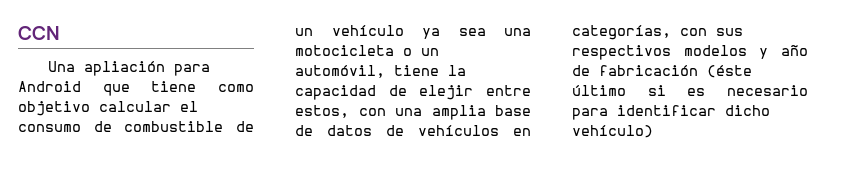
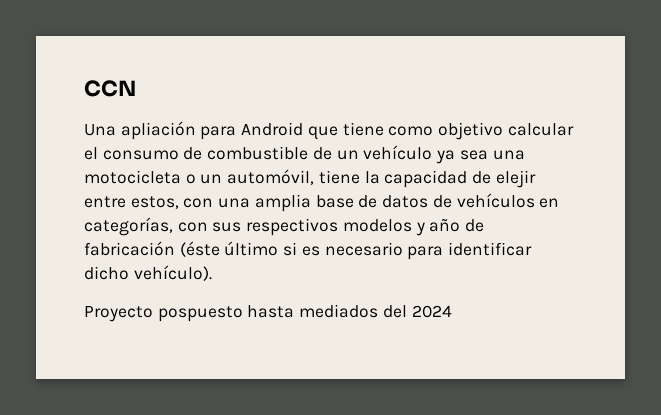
[572,125,653,138] vehículo) -> [133,265,212,281] [84,304,452,322] vehículo). // Proyecto pospuesto hasta mediados del 2024

